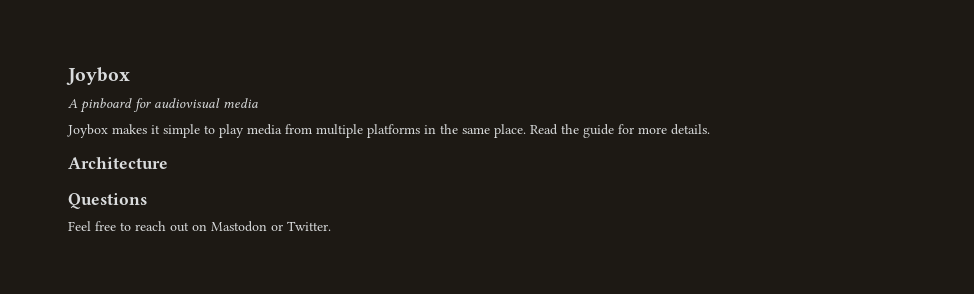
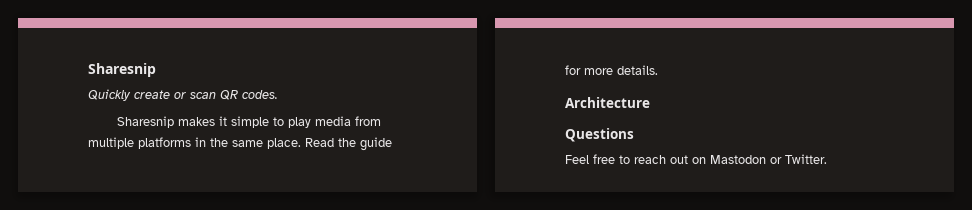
[66,67,130,85] [68,98,258,113] [67,124,108,138] Joybox // A pinboard for audiovisual media // Joybox -> [88,63,156,77] [88,89,278,101] [116,116,174,128] Sharesnip // Quickly create or scan QR codes. // Sharesnip

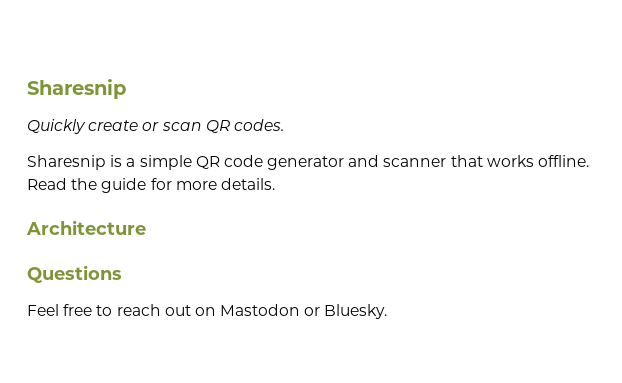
[177,116,381,128] [88,137,301,149] makes it simple to play media from multiple platforms in the same place. -> [110,155,590,170] is a simple QR code generator and scanner that works offline.
[785,154,827,164] Twitter. -> [324,304,388,319] Bluesky.

